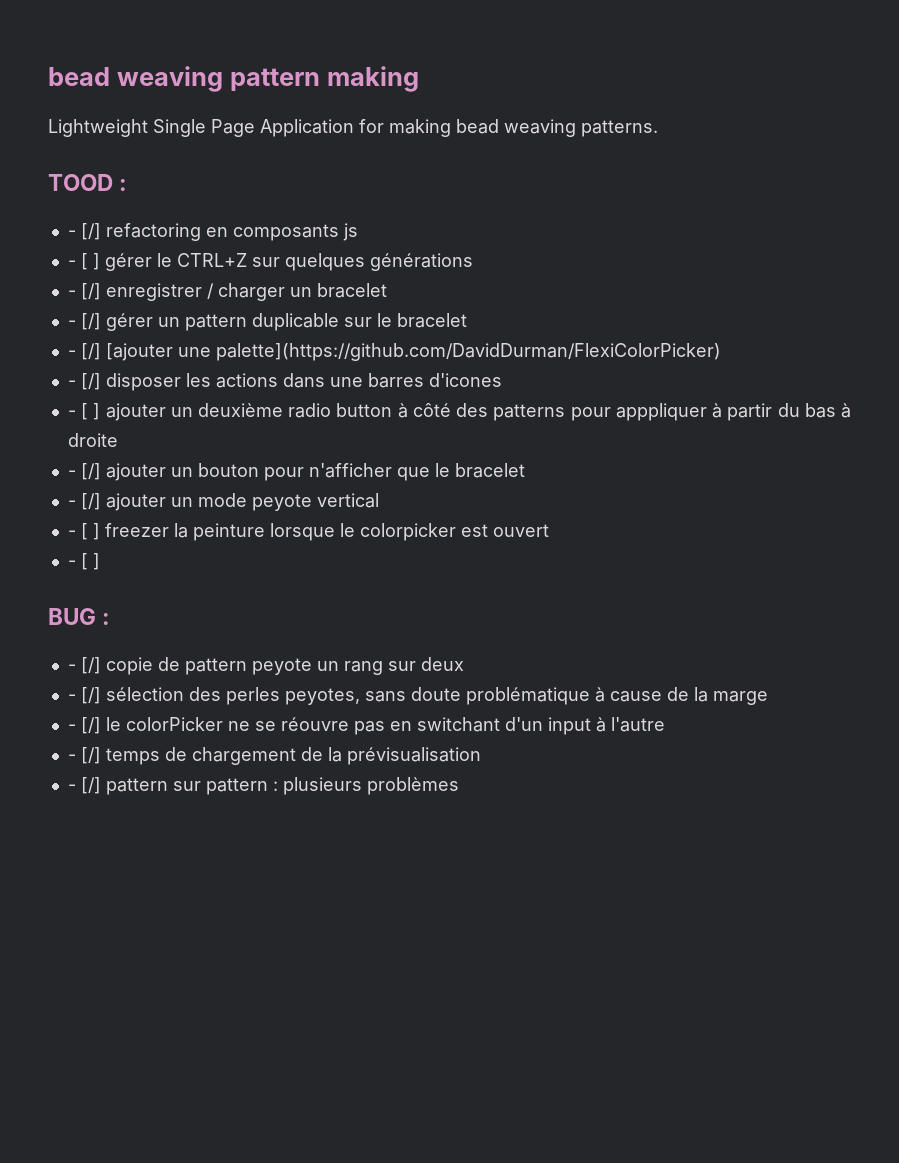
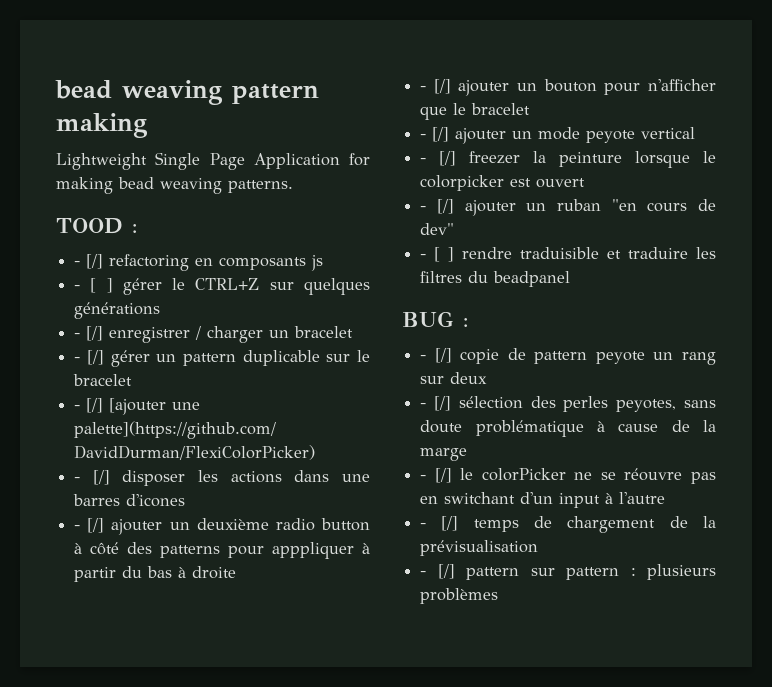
[81,403,101,420] [ ] -> [87,518,105,533] [/]
[80,523,100,540] [ ] -> [439,151,457,166] [/]
[80,553,100,570] [ ] -> [436,199,716,216] [420,223,455,235] [420,247,716,262] [420,271,571,287] [/] ajouter un ruban "en cours de dev" // - [ ] rendre traduisible et traduire les filtres du beadpanel

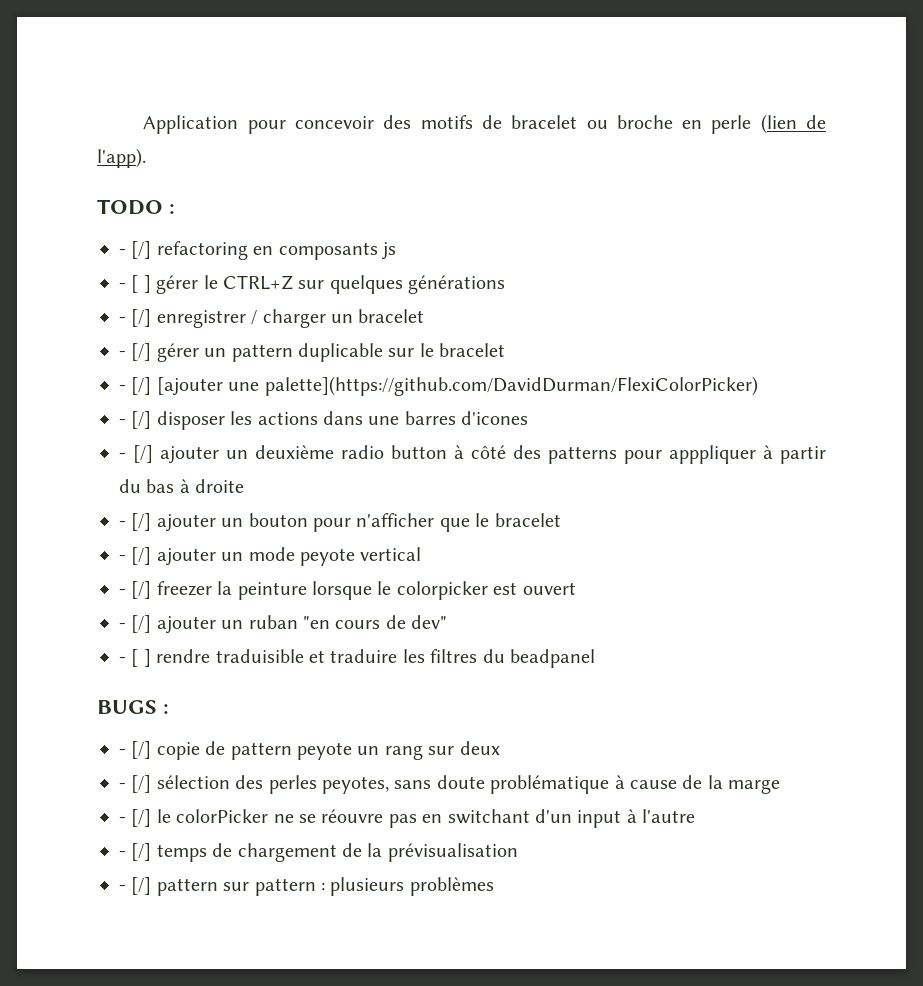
[55,80,319,105] [56,113,148,138] [56,152,370,170] [56,177,293,194] [56,218,123,234] bead weaving pattern making // Lightweight Single Page Application for making bead weaving patterns. // TOOD -> [143,114,827,134] [97,148,146,168] [97,199,163,215] Application pour concevoir des motifs de bracelet ou broche en perle (lien de l'app). // TODO
[402,311,454,327] BUG -> [97,700,157,714] BUGS

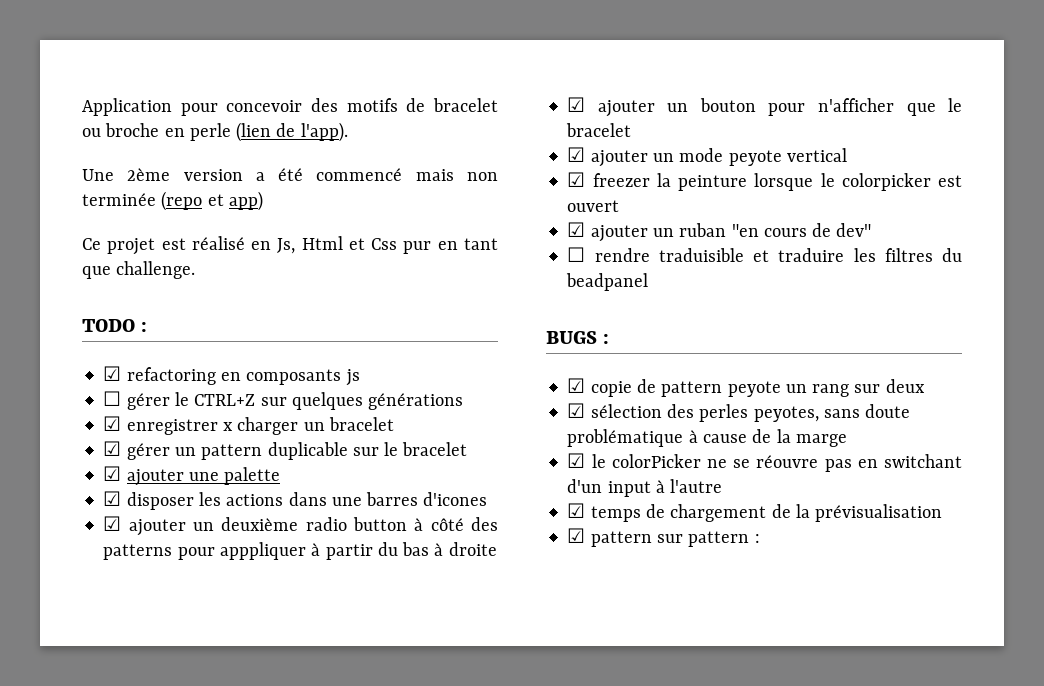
(146, 158) none -> [82,168,498,181] [82,191,263,211] [82,236,498,255] [82,261,196,279] // Une 2ème version a été commencé mais non terminée (repo et app) // Ce projet est réalisé en Js, Html et Css pur en tant que challenge.
[119,241,152,259] - [/] -> [103,366,122,381] ☑
[119,275,151,293] - [ ] -> [103,391,122,406] ☐
[119,309,258,328] - [/] enregistrer / -> [103,416,233,435] ☑ enregistrer x
[119,343,152,361] - [/] -> [103,441,122,456] ☑
[119,376,758,396] [119,411,152,429] - [/] [ajouter une palette](https://github.com/DavidDurman/FlexiColorPicker) // - [/] -> [103,466,281,486] [103,491,122,506] ☑ ajouter une palette // ☑
[119,445,153,463] - [/] -> [103,516,122,531] ☑
[119,513,152,531] - [/] -> [567,97,586,112] ☑
[119,547,152,565] - [/] -> [567,147,586,162] ☑
[119,581,152,599] - [/] -> [567,172,586,187] ☑
[119,615,152,633] - [/] -> [567,222,586,237] ☑
[119,649,151,667] - [ ] -> [567,247,586,262] ☐
[119,741,152,759] - [/] -> [567,378,586,393] ☑
[119,775,152,793] - [/] -> [567,403,586,418] ☑
[119,809,152,827] - [/] -> [567,453,586,468] ☑
[119,843,152,861] - [/] -> [567,503,586,518] ☑
[119,877,152,895] - [/] -> [567,528,586,543] ☑
[330,877,494,896] plusieurs problèmes -> (760, 538) none

